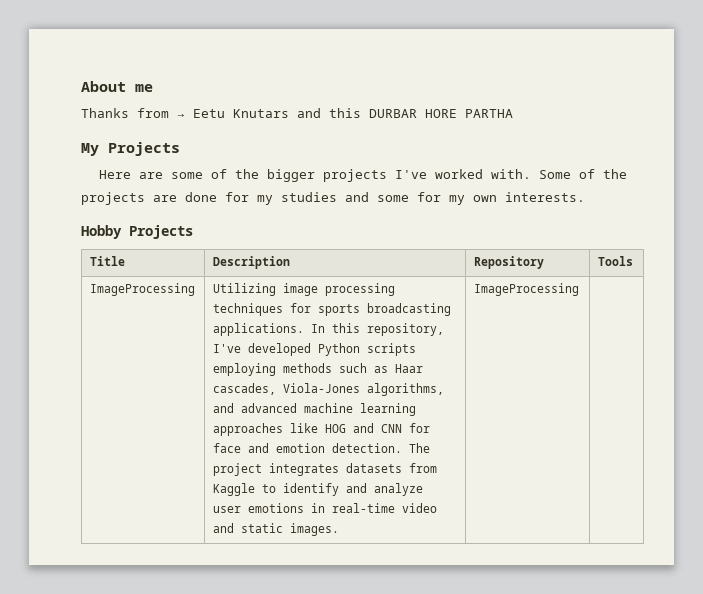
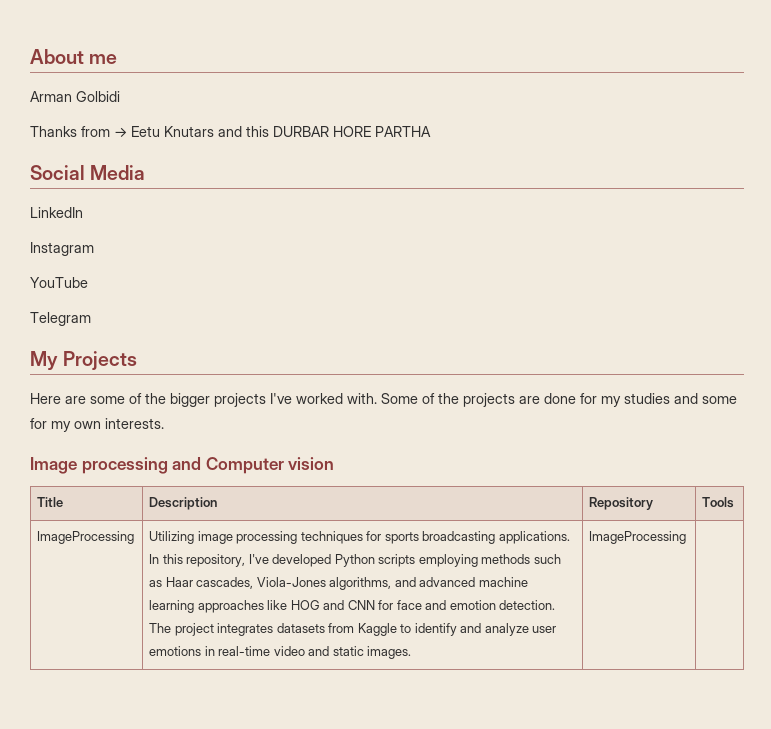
(153, 88) none -> [30,91,120,102] // Arman Golbidi
(513, 113) none -> [30,165,146,180] [30,207,83,218] [30,242,94,256] [30,277,88,288] [30,312,91,326] // Social Media // LinkedIn // Instagram // YouTube // Telegram
[81,225,193,239] Hobby Projects -> [30,457,335,474] Image processing and Computer vision

